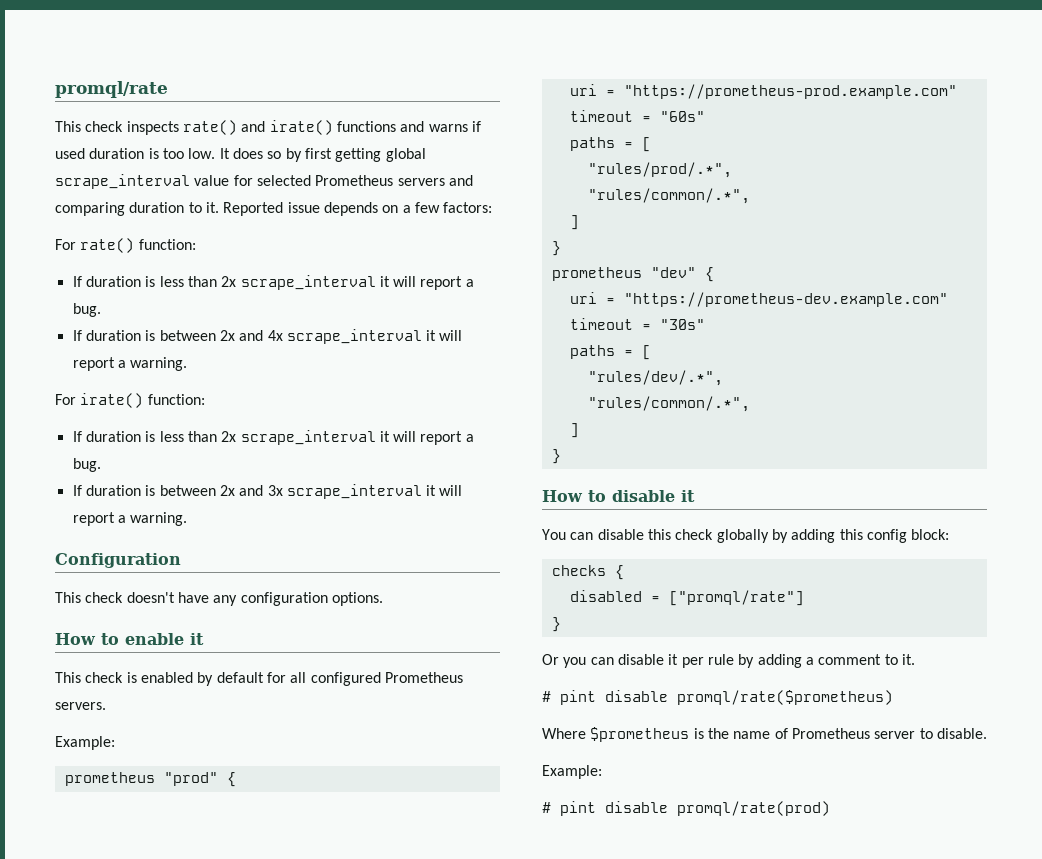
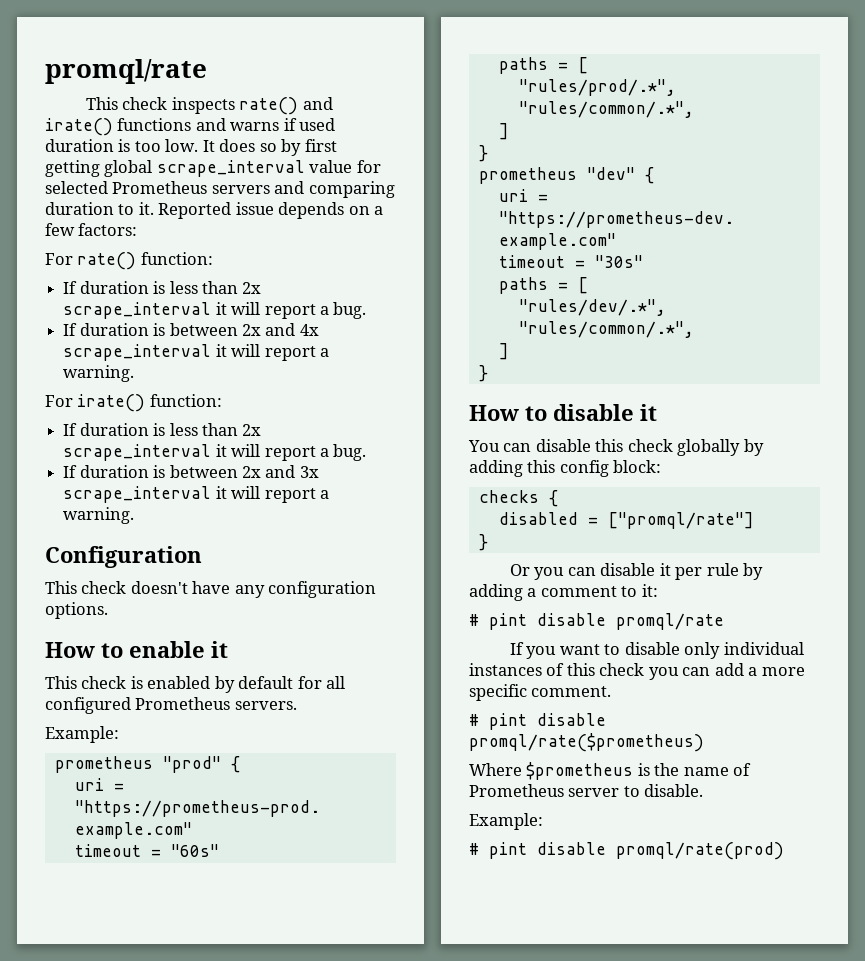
[901,654,915,665] it. -> [641,584,658,597] [469,613,724,630] [509,642,804,659] [469,663,805,680] [469,684,612,701] it: // # pint disable promql/rate // If you want to disable only individual instances of this check you can add a more specific comment.

